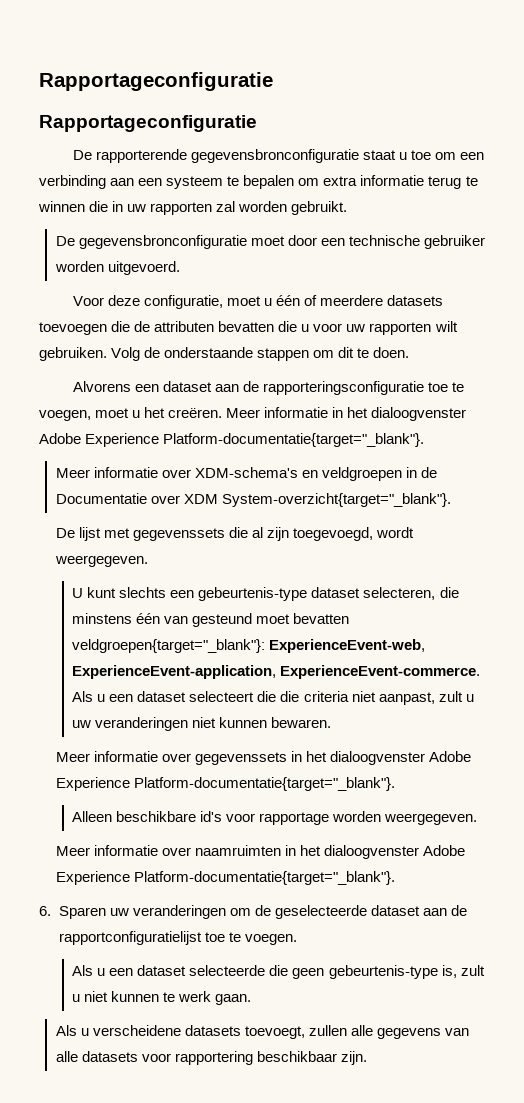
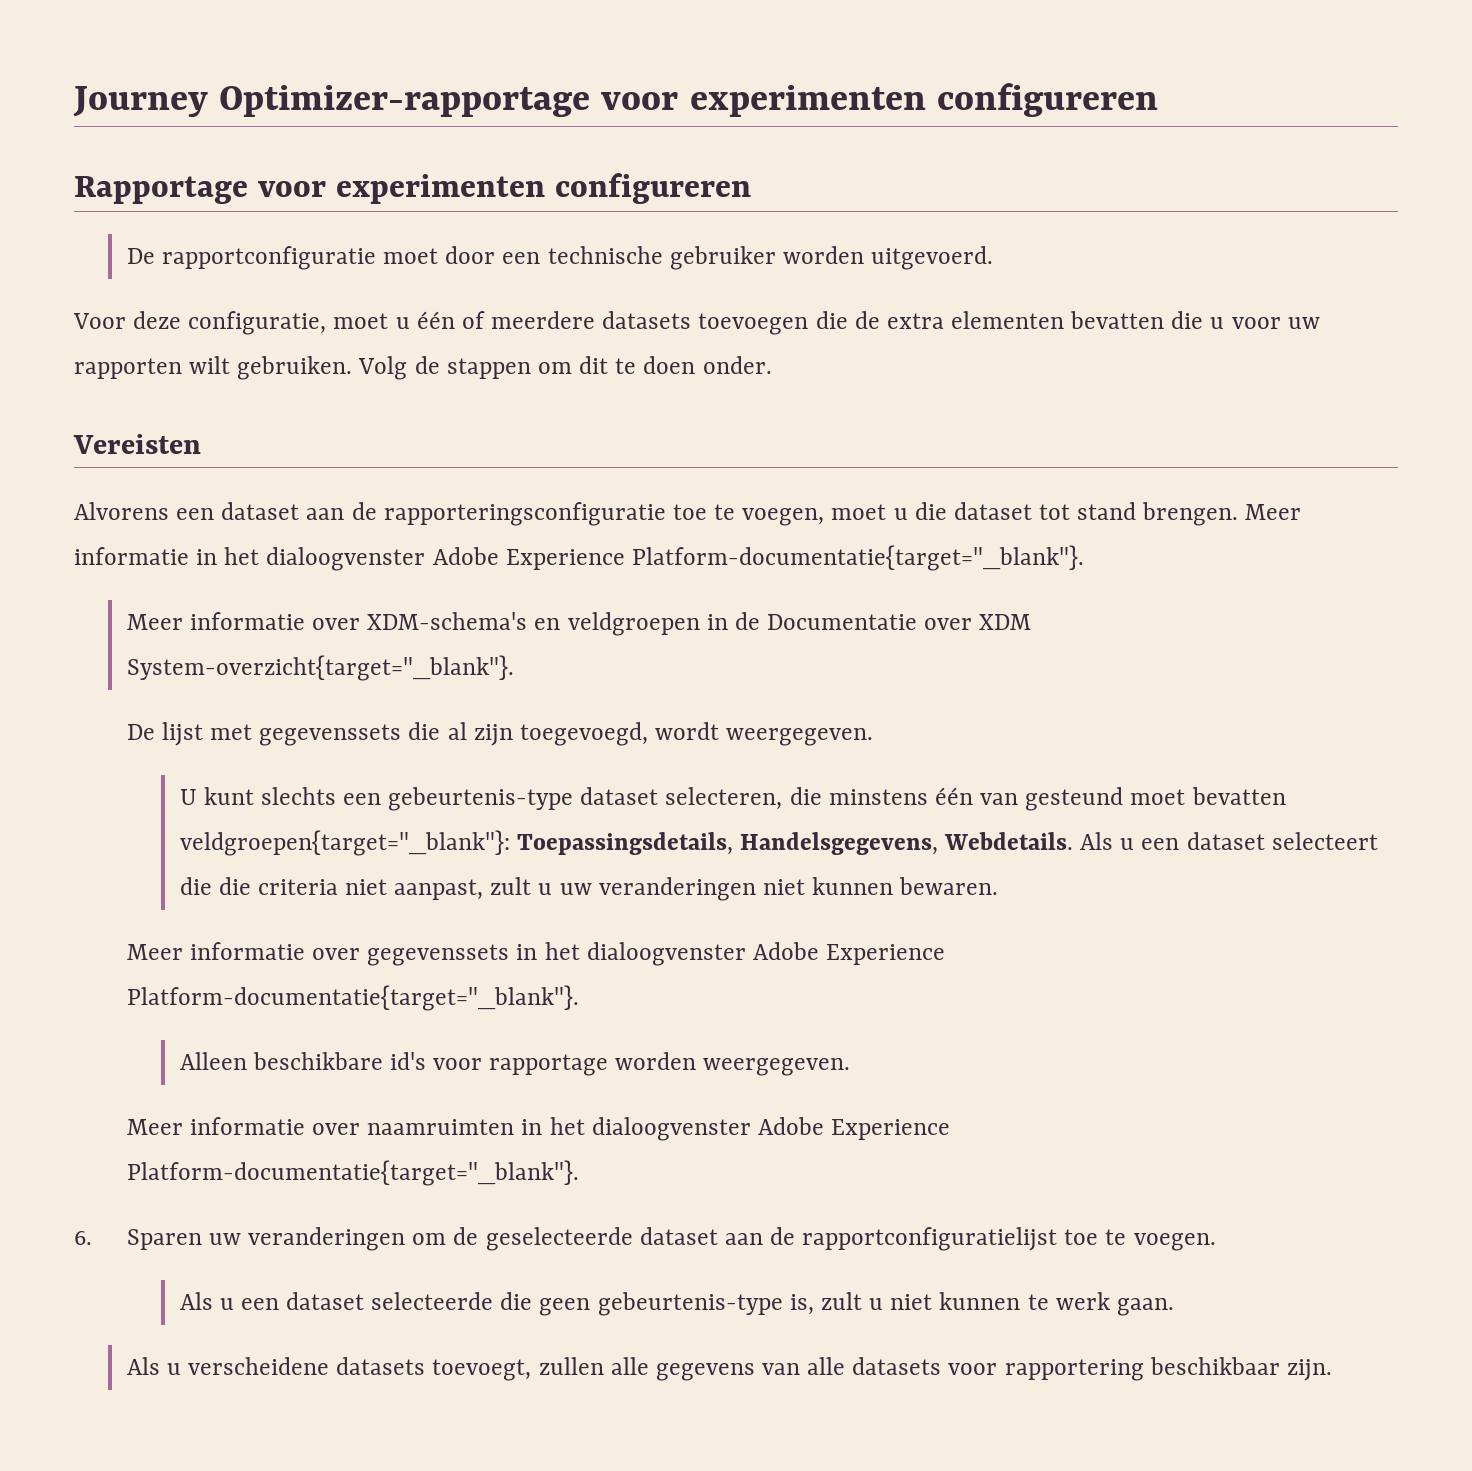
[39,72,273,91] [39,115,257,132] [72,149,484,163] [39,175,478,189] [38,201,348,215] [55,235,247,249] Rapportageconfiguratie // Rapportageconfiguratie // De rapporterende gegevensbronconfiguratie staat u toe om een verbinding aan een systeem te bepalen om extra informatie terug te winnen die in uw rapporten zal worden gebruikt. // De gegevensbronconfiguratie -> [73,83,1158,117] [74,173,751,204] [126,246,376,270] Journey Optimizer-rapportage voor experimenten configureren // Rapportage voor experimenten configureren // De rapportconfiguratie
[154,321,215,332] attributen -> [886,311,1065,329] extra elementen
[164,347,254,358] onderstaande -> (440, 365) none
[373,347,410,358] doen. -> [643,356,772,374] [73,434,201,454] doen onder. // Vereisten
[144,407,223,418] het creëren. -> [914,502,1239,526] die dataset tot stand brengen.
[269,639,426,653] [72,665,481,679] ExperienceEvent-web, ExperienceEvent-application, ExperienceEvent-commerce. -> [516,832,1074,855] Toepassingsdetails, Handelsgegevens, Webdetails.

